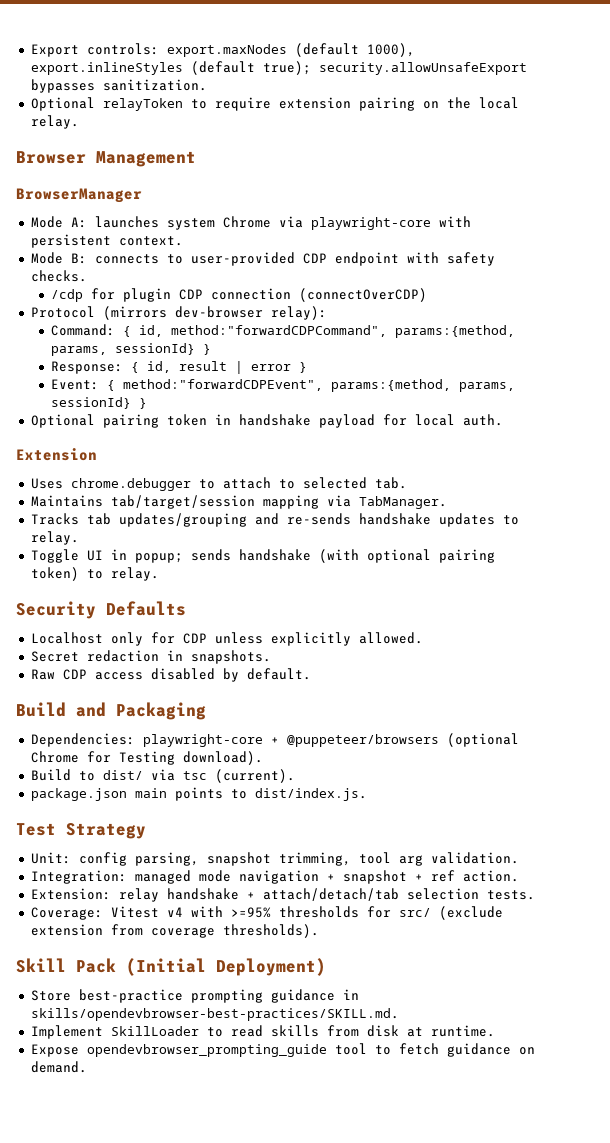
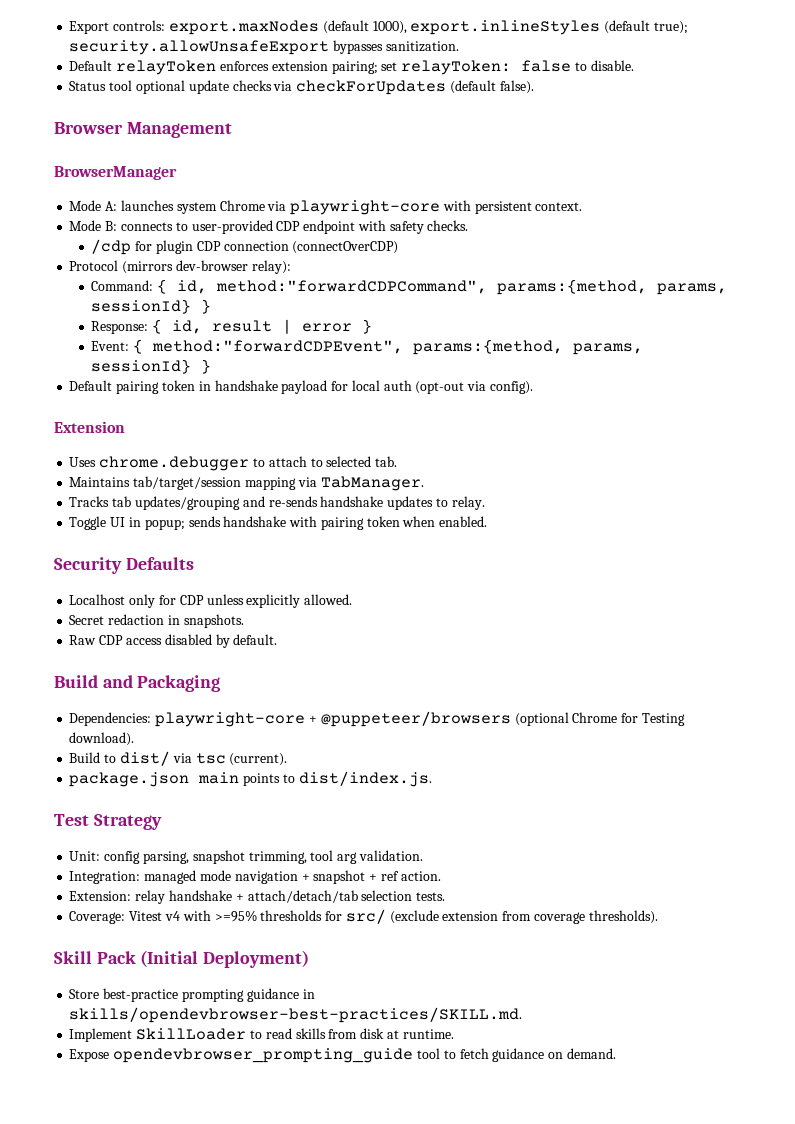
[30,97,519,111] [30,115,79,129] Optional relayToken to require extension pairing on the local relay. -> [69,60,634,75] [69,80,534,95] Default relayToken enforces extension pairing; set relayToken: false to disable. // Status tool optional update checks via checkForUpdates (default false).
[30,414,95,428] Optional -> [69,380,113,391] Default
[462,414,503,426] auth. -> [383,380,533,394] auth (opt-out via config).
[318,549,495,563] [30,567,159,581] (with optional pairing token) to relay. -> [289,516,488,530] with pairing token when enabled.

